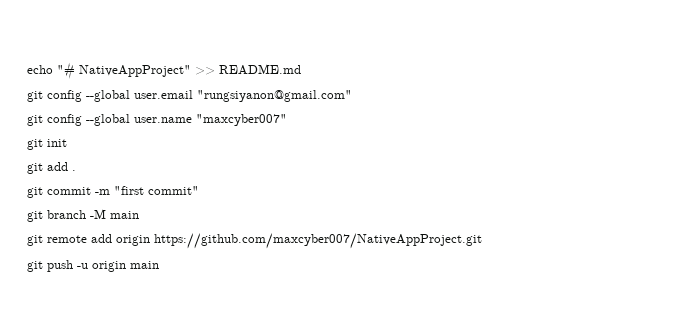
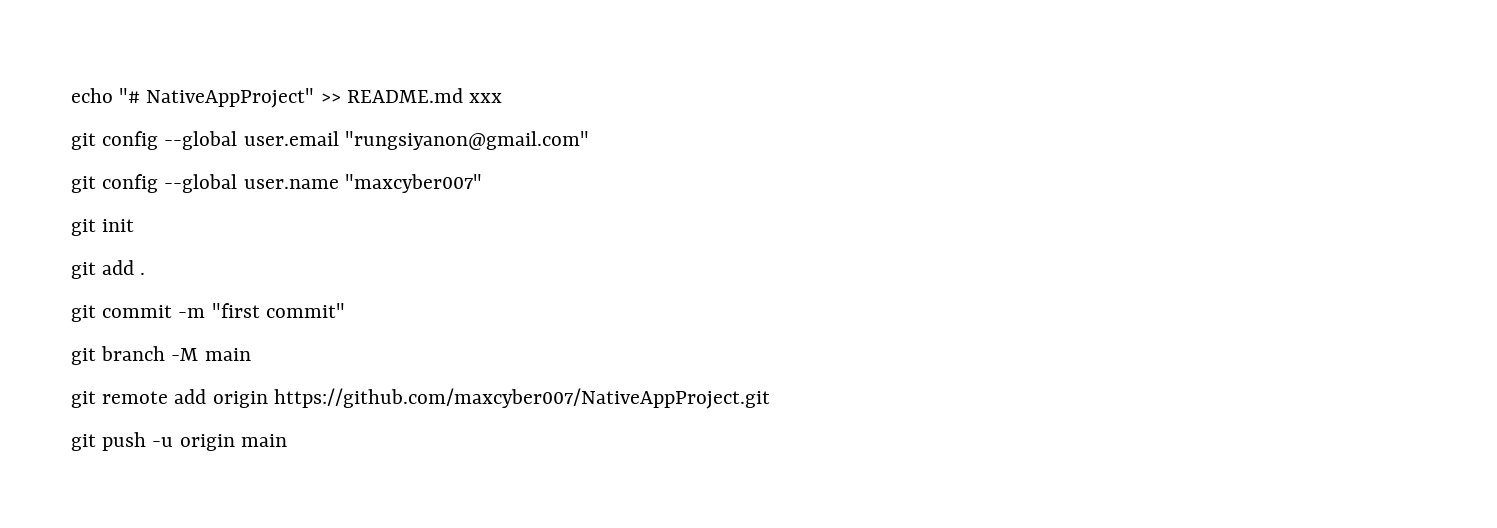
(301, 69) none -> [469,93,503,103] xxx

